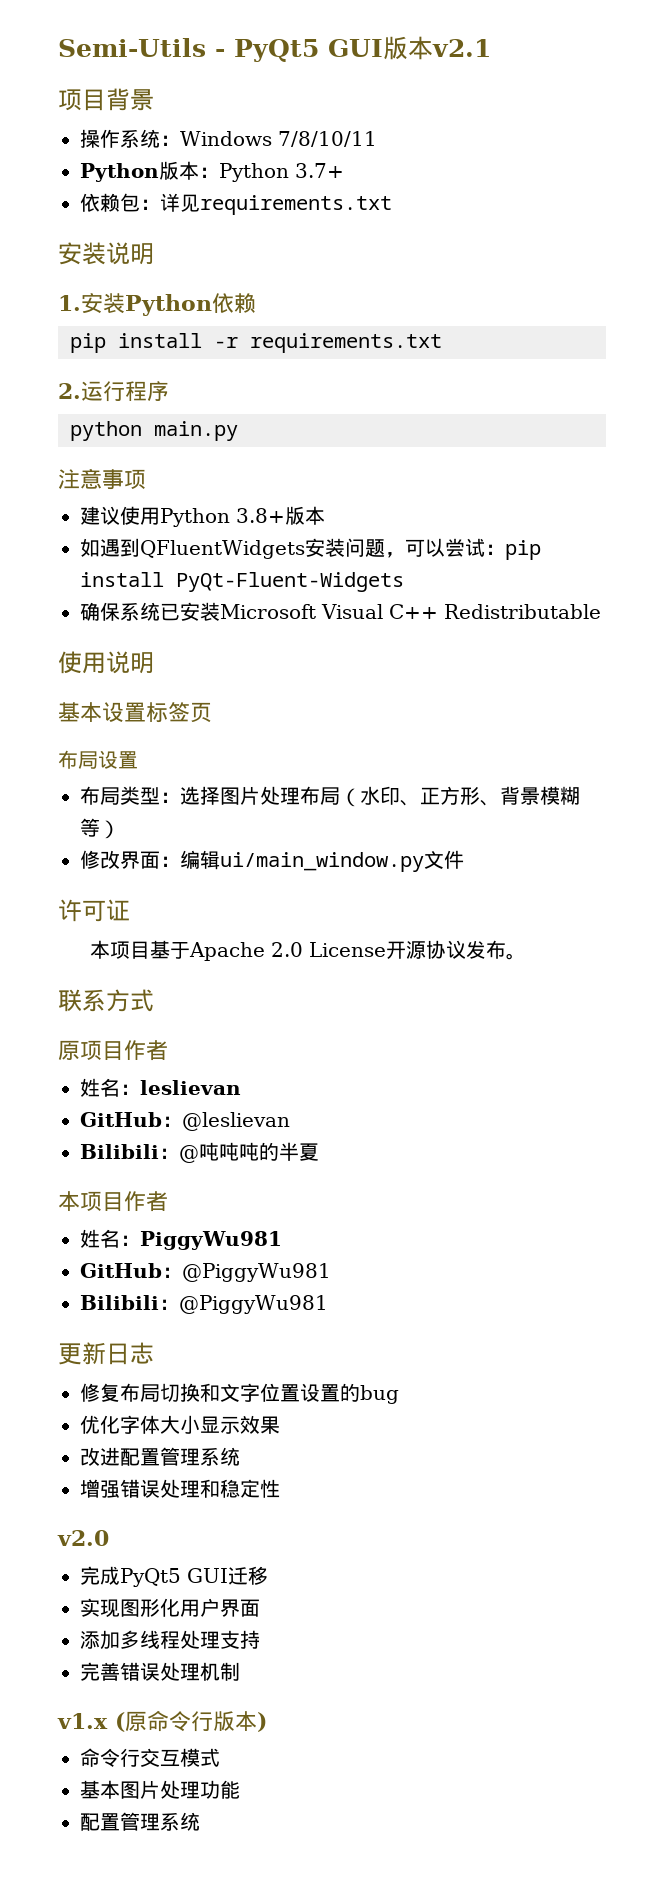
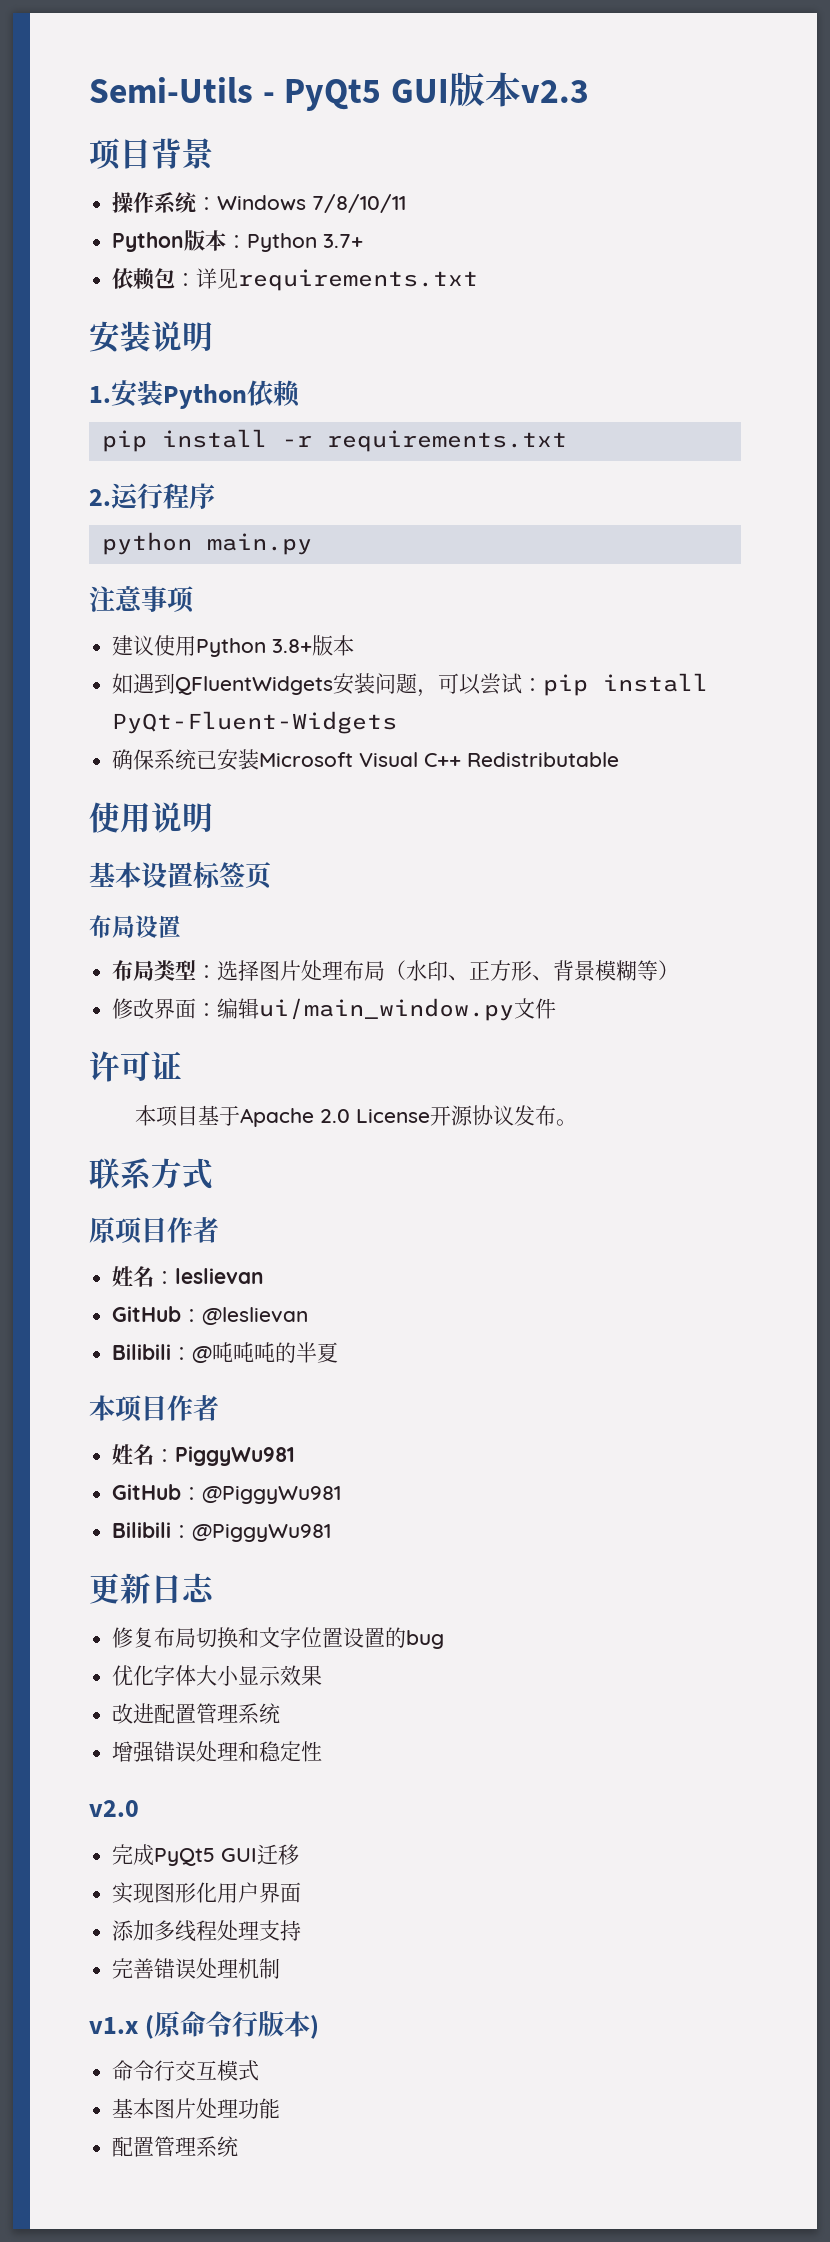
[432,39,491,57] v2.1 -> [520,80,589,103] v2.3

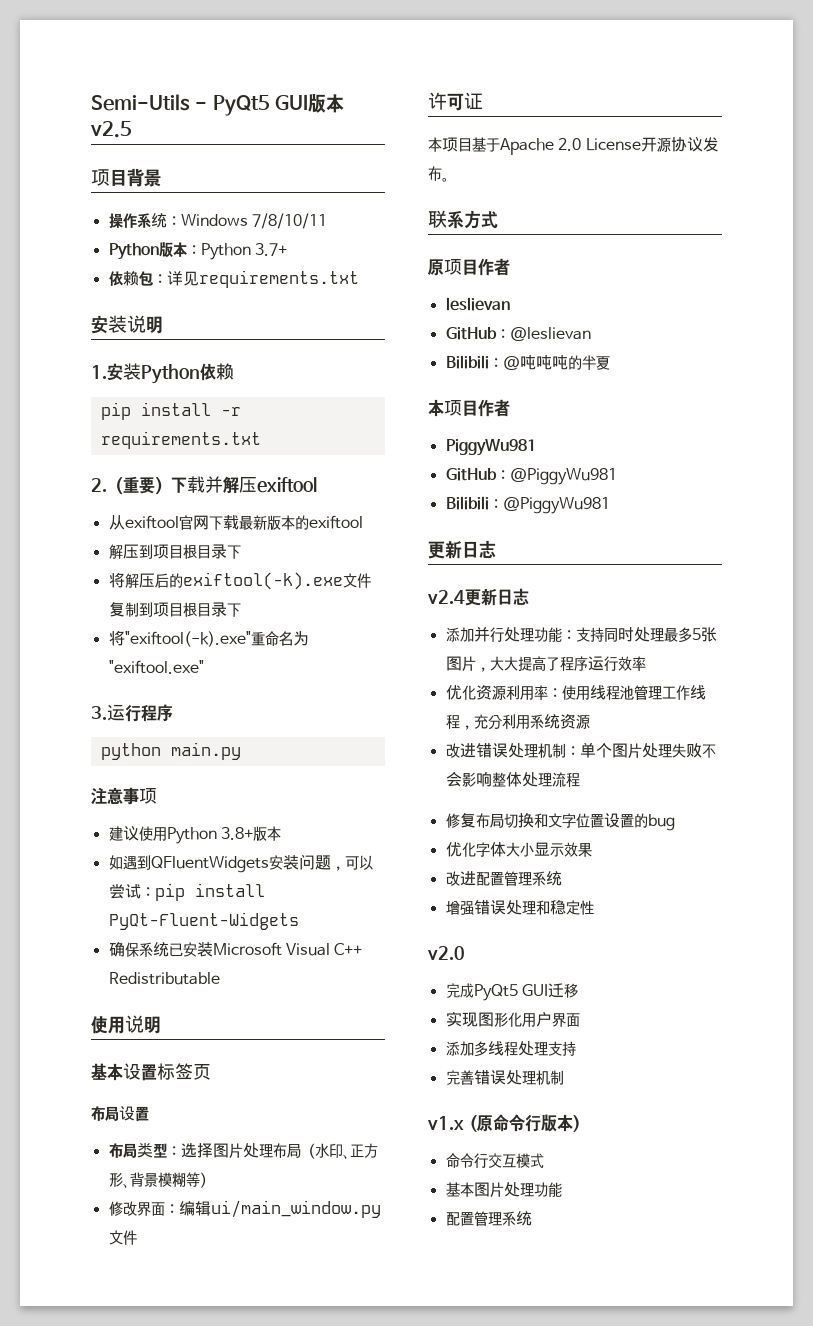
[520,80,589,103] v2.3 -> [90,121,132,138] v2.5
(111, 497) none -> [107,476,317,495] [108,515,363,530] [108,544,241,559] [108,572,371,590] [108,602,241,617] [108,630,309,647] [108,660,204,674] [91,706,107,720] （重要）下载并解压exiftool // 从exiftool官网下载最新版本的exiftool // 解压到项目根目录下 // 将解压后的exiftool(-k).exe文件复制到项目根目录下 // 将"exiftool(-k).exe"重命名为"exiftool.exe" // 3.
[112,1266,176,1287] 姓名： -> (510, 267) none
[112,1444,176,1465] 姓名： -> (510, 408) none
(215, 1588) none -> [427,588,529,606] [445,626,717,643] [445,656,646,672] [445,685,706,701] [445,714,590,730] [445,742,716,758] [445,771,580,787] // v2.4更新日志 // 添加并行处理功能：支持同时处理最多5张图片，大大提高了程序运行效率 // 优化资源利用率：使用线程池管理工作线程，充分利用系统资源 // 改进错误处理机制：单个图片处理失败不会影响整体处理流程

